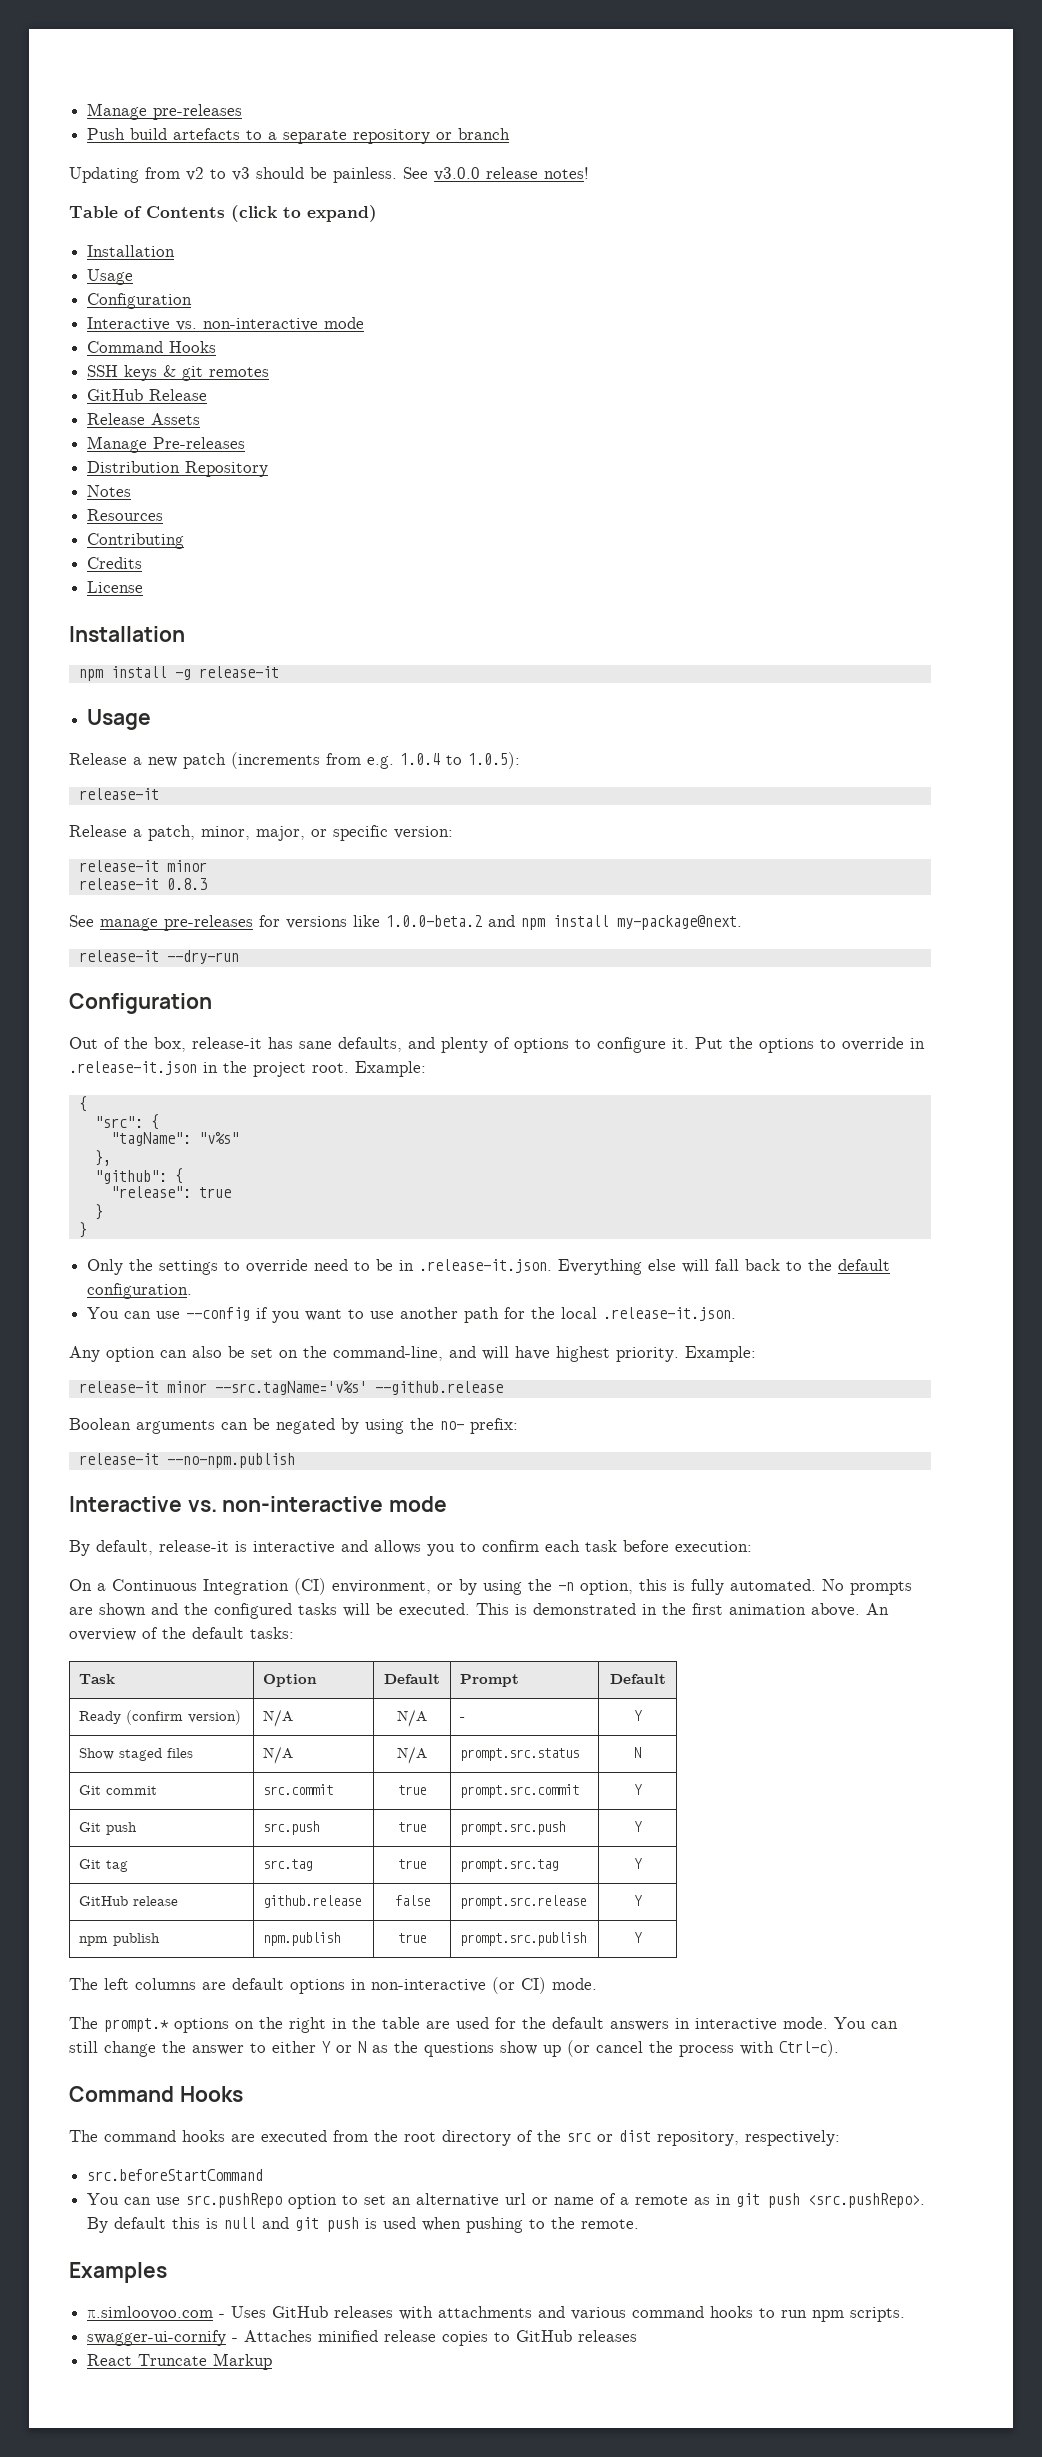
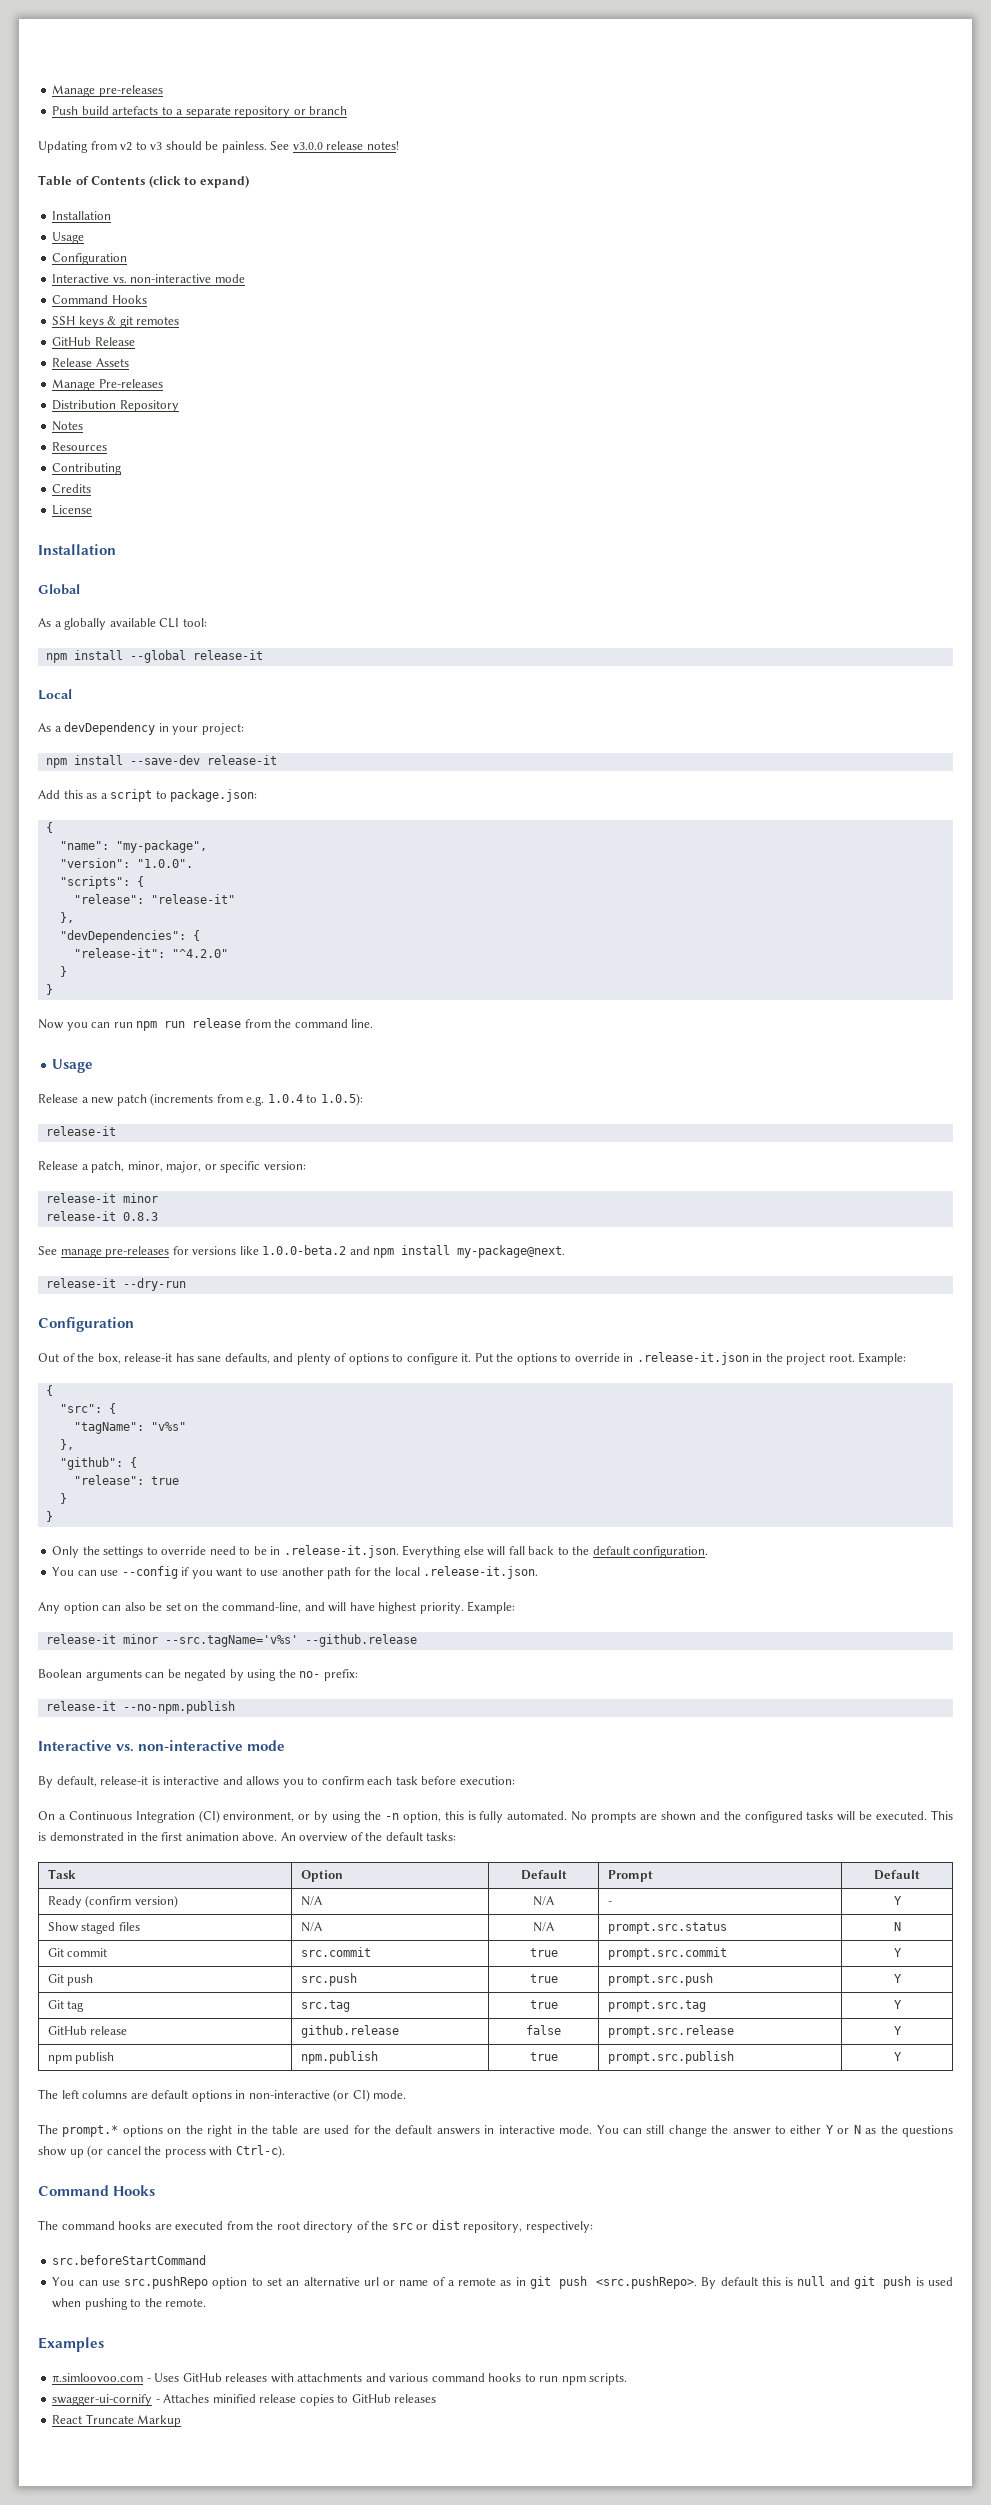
[78,666,279,681] // npm install -g release-it -> [38,584,80,595] [38,618,207,630] [45,650,263,663] [38,689,72,700] [38,722,244,735] [45,755,277,768] [38,789,258,802] [45,822,53,833] [59,840,207,853] [59,858,193,868] [59,876,144,889] [73,894,235,904] [59,912,74,923] [59,930,200,943] [73,948,228,958] [59,966,67,977] [45,984,53,995] [38,1018,374,1031] // Global // As a globally available CLI tool: // npm install --global release-it // Local // As a devDependency in your project: // npm install --save-dev release-it // Add this as a script to package.json: // { // "name": "my-package", // "version": "1.0.0". // "scripts": { // "release": "release-it" // }, // "devDependencies": { // "release-it": "^4.2.0" // } // } // Now you can run npm run release from the command line.

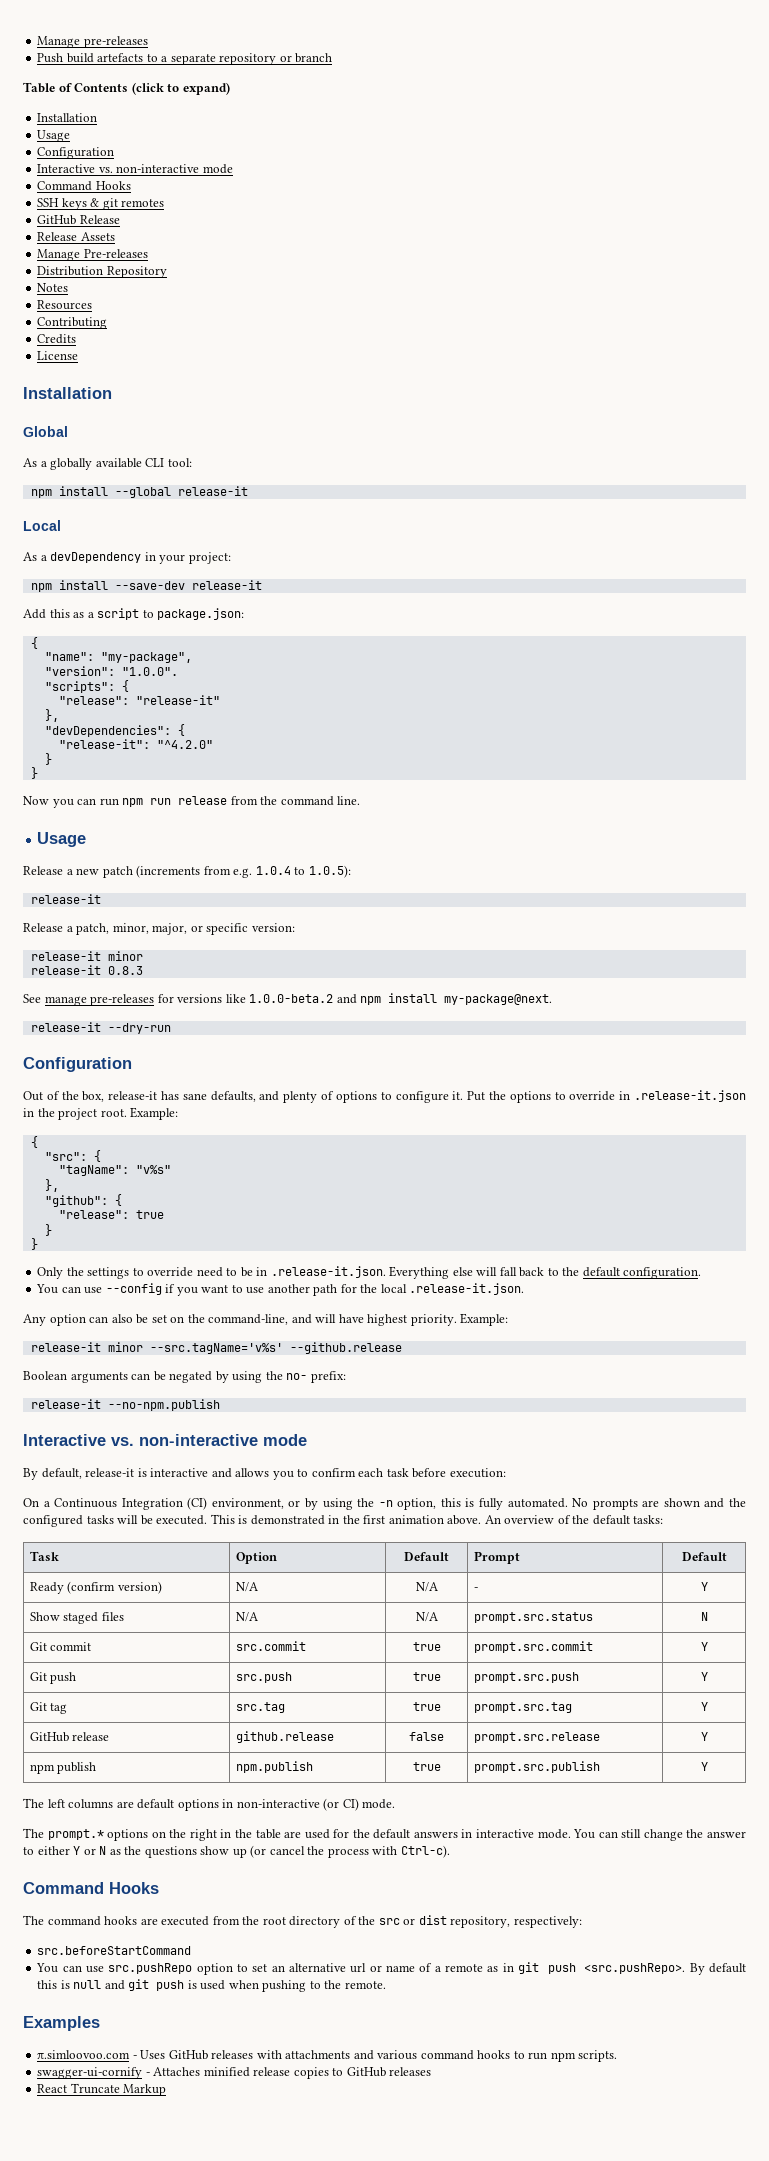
[38,141,399,153] // Updating from v2 to v3 should be painless. See v3.0.0 release notes! -> (333, 58) none

